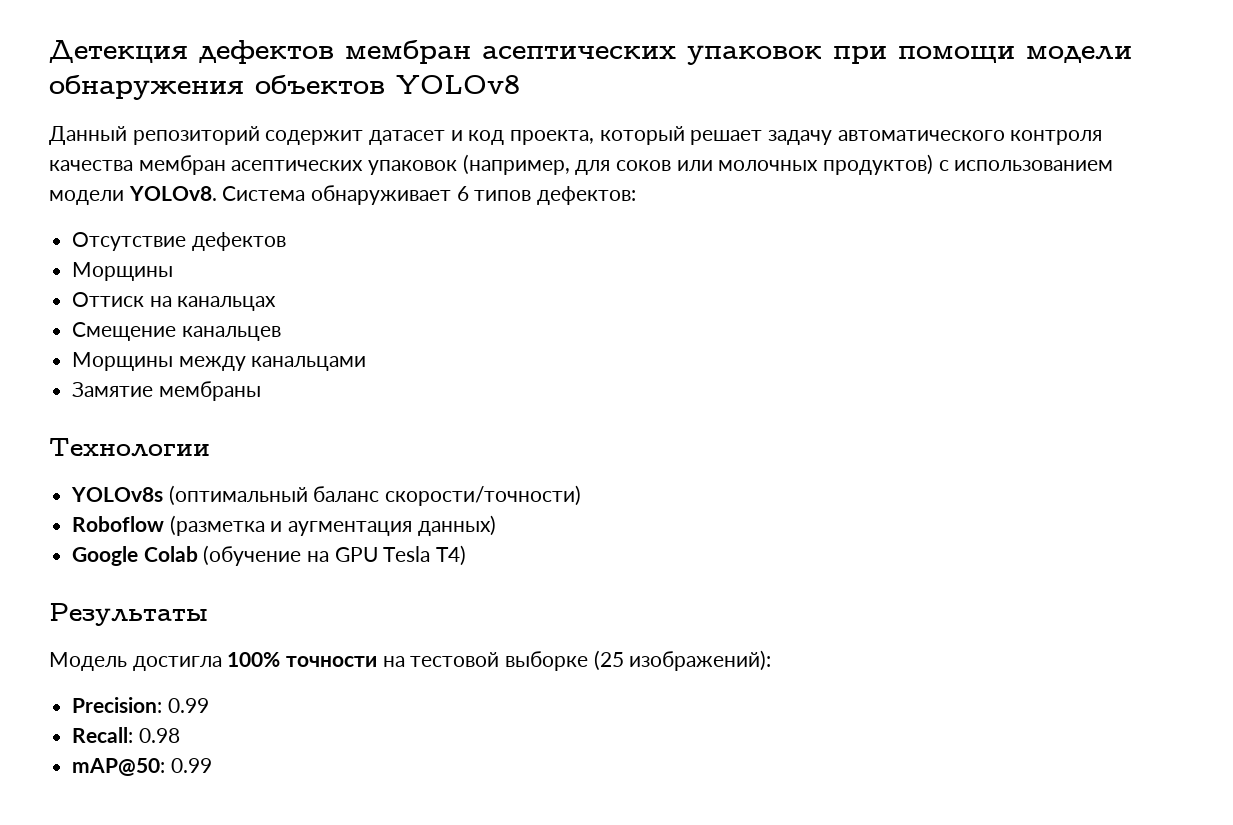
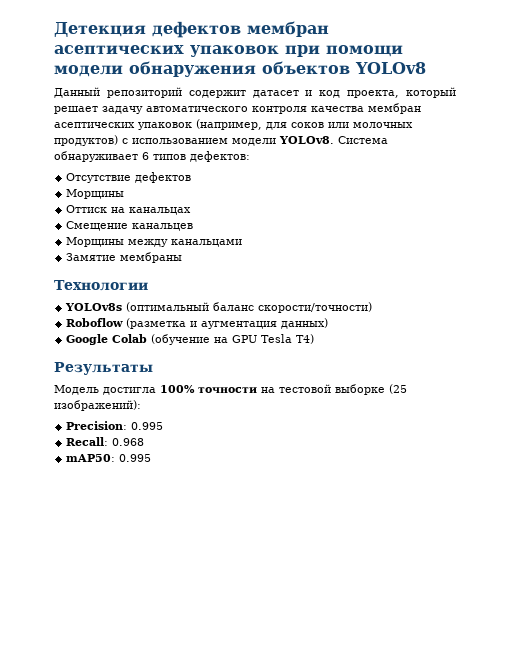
[167,698,209,713] 0.99 -> [131,422,164,430] 0.995
[138,728,180,743] [72,758,212,776] 0.98 // mAP@50: 0.99 -> [112,438,145,446] [66,454,152,462] 0.968 // mAP50: 0.995

